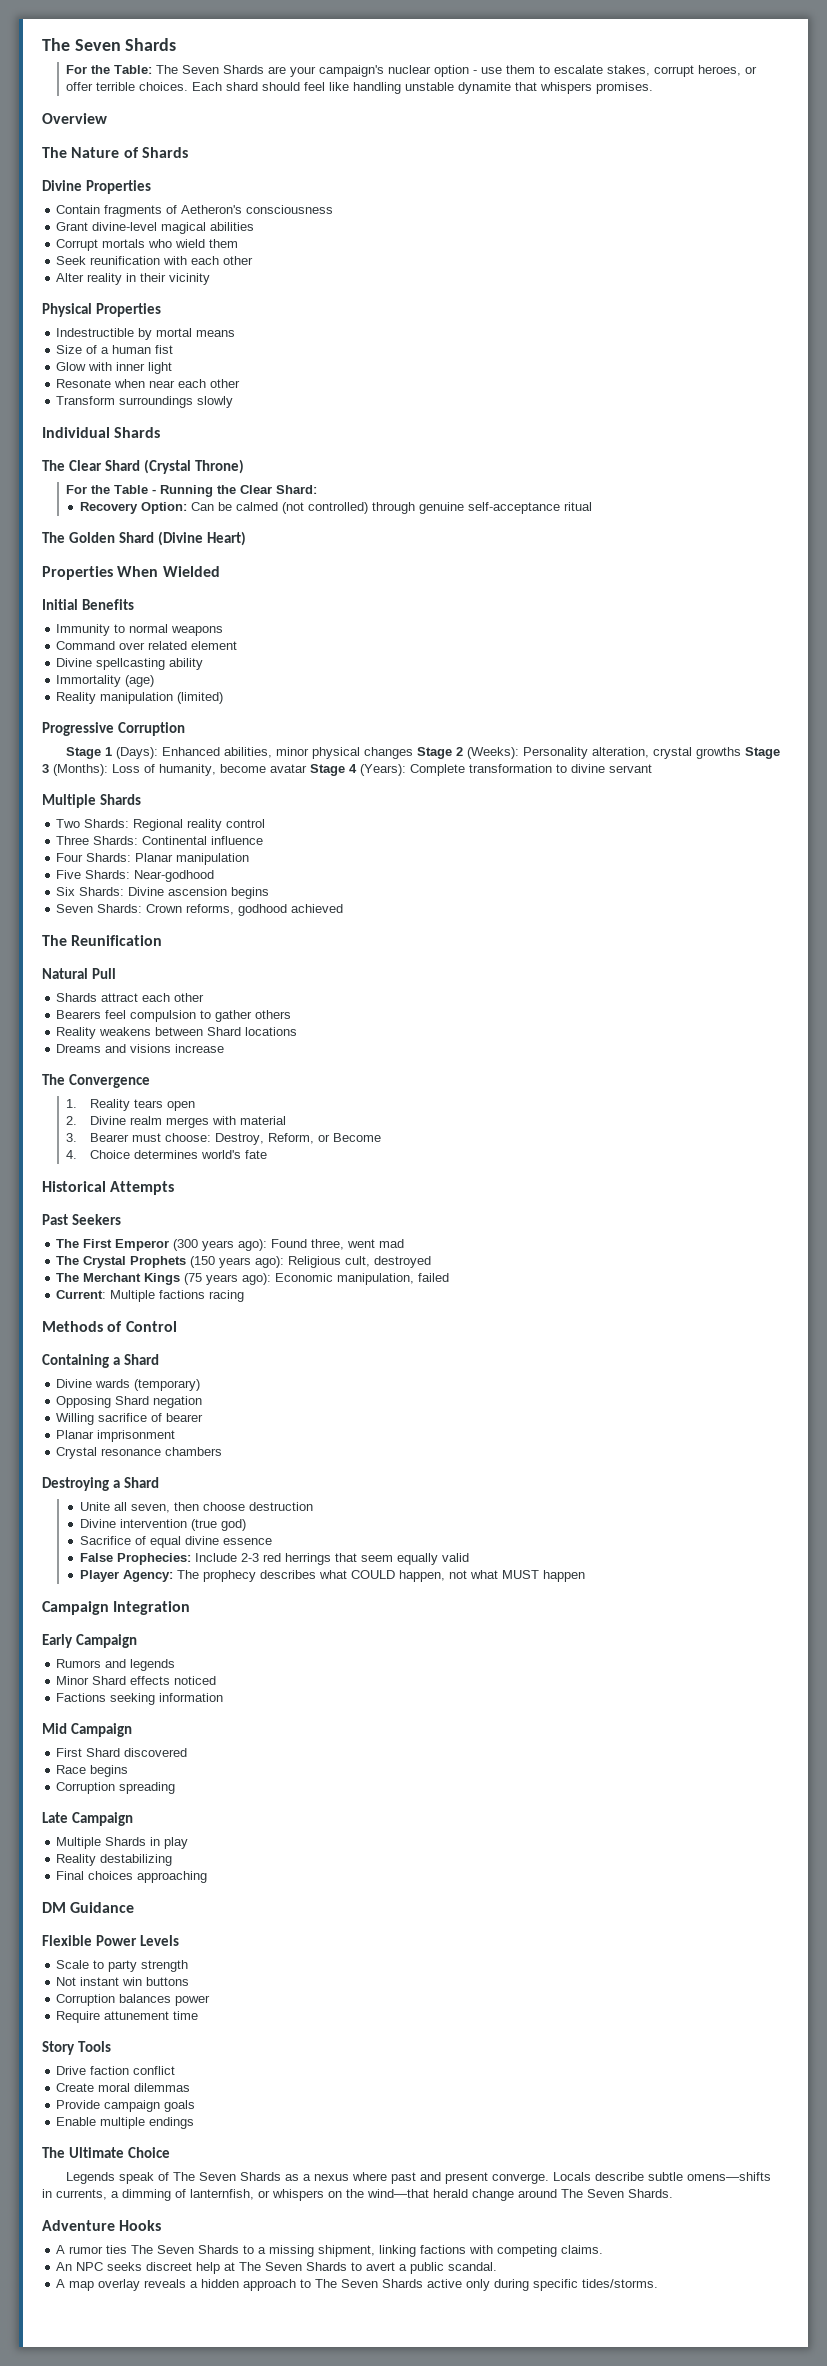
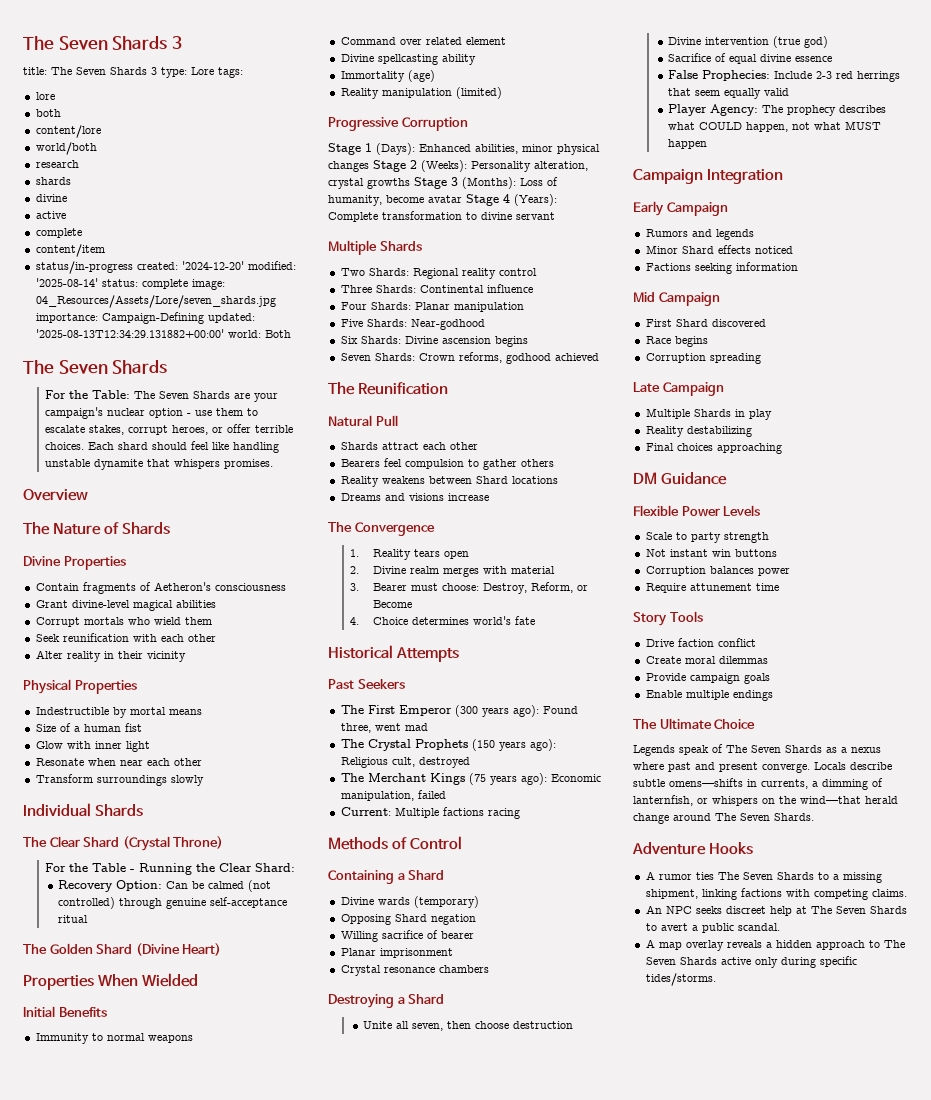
[42,38,177,51] The Seven Shards -> [23,36,182,50] [23,67,243,78] [35,92,55,100] [35,109,61,117] [35,125,101,138] [35,142,97,155] [35,160,79,168] [35,177,71,185] [35,194,67,202] [35,211,66,219] [35,228,82,238] [35,244,105,257] [35,261,296,274] [35,278,225,290] [35,295,276,308] [35,312,255,324] [35,329,291,338] [23,360,168,374] The Seven Shards 3 // title: The Seven Shards 3 type: Lore tags: // lore // both // content/lore // world/both // research // shards // divine // active // complete // content/item // status/in-progress created: '2024-12-20' modified: '2025-08-14' status: complete image: 04_Resources/Assets/Lore/seven_shards.jpg importance: Campaign-Defining updated: '2025-08-13T12:34:29.131882+00:00' world: Both // The Seven Shards

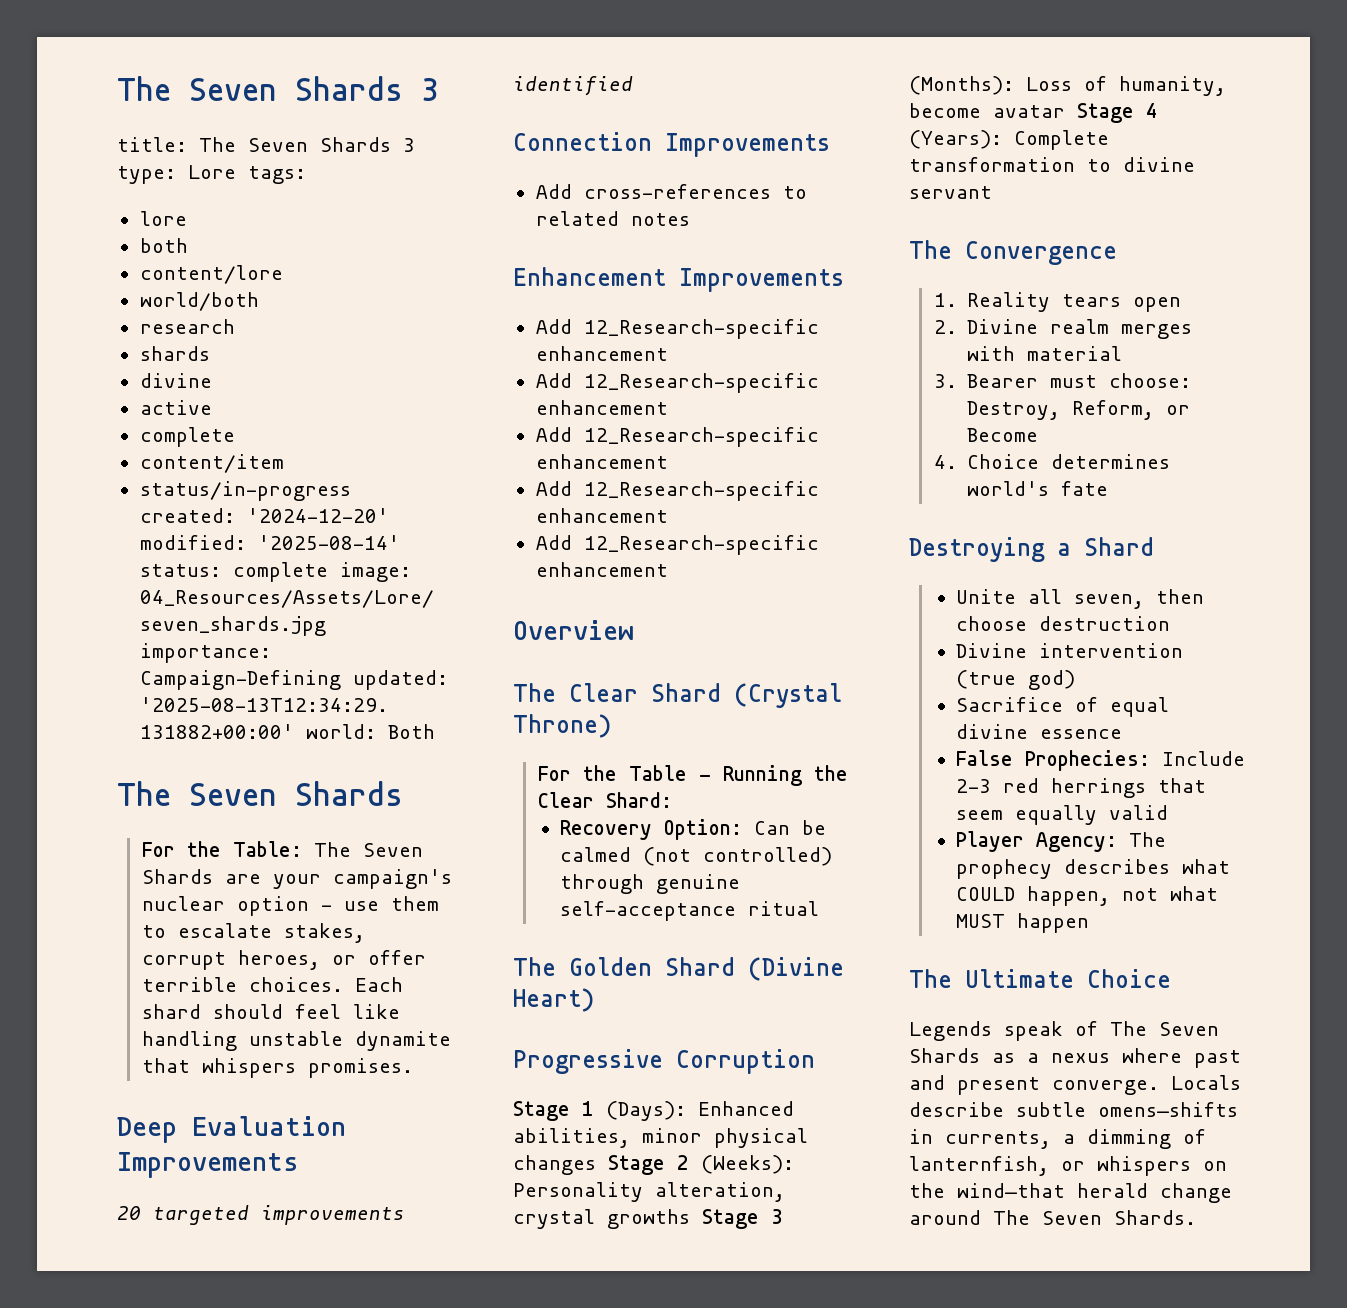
[23,489,88,501] [23,522,171,535] [23,556,126,570] [35,582,286,594] [35,600,216,611] [35,617,212,627] [35,633,216,642] [35,650,186,662] [23,679,137,694] [35,707,202,718] [35,723,142,732] [35,741,150,752] [35,758,202,766] [35,774,204,786] [23,803,144,817] Overview // The Nature of Shards // Divine Properties // Contain fragments of Aetheron's consciousness // Grant divine-level magical abilities // Corrupt mortals who wield them // Seek reunification with each other // Alter reality in their vicinity // Physical Properties // Indestructible by mortal means // Size of a human fist // Glow with inner light // Resonate when near each other // Transform surroundings slowly // Individual Shards -> [117,1116,346,1143] [117,1152,299,1178] [117,1205,405,1225] [513,76,633,96] [513,132,830,157] [535,184,807,199] [535,211,690,226] [513,267,844,292] [535,319,819,339] [535,346,668,361] [535,373,819,393] [535,400,668,415] [535,427,819,447] [535,454,668,469] [535,481,819,501] [535,508,668,523] [535,535,819,555] [535,562,668,577] [513,620,634,640] Deep Evaluation Improvements // 20 targeted improvements identified // Connection Improvements // Add cross-references to related notes // Enhancement Improvements // Add 12_Research-specific enhancement // Add 12_Research-specific enhancement // Add 12_Research-specific enhancement // Add 12_Research-specific enhancement // Add 12_Research-specific enhancement // Overview
[23,973,199,990] [23,1006,107,1017] [35,1033,193,1044] [340,37,506,45] [340,54,476,65] [340,70,435,82] [340,87,502,99] // Properties When Wielded // Initial Benefits // Immunity to normal weapons // Command over related element // Divine spellcasting ability // Immortality (age) // Reality manipulation (limited) -> (594, 1000) none
[328,240,422,255] [340,268,537,279] [340,284,533,293] [340,302,524,312] [340,319,485,330] [340,336,528,347] [340,352,599,364] [328,382,449,395] [328,415,398,426] [340,442,478,450] [340,458,554,470] [340,476,558,487] [340,493,489,501] // Multiple Shards // Two Shards: Regional reality control // Three Shards: Continental influence // Four Shards: Planar manipulation // Five Shards: Near-godhood // Six Shards: Divine ascension begins // Seven Shards: Crown reforms, godhood achieved // The Reunification // Natural Pull // Shards attract each other // Bearers feel compulsion to gather others // Reality weakens between Shard locations // Dreams and visions increase -> (992, 192) none
[328,645,460,662] [328,679,405,689] [340,705,578,717] [340,723,428,733] [340,739,556,751] [340,757,470,768] [340,773,601,785] [340,790,446,801] [340,807,520,819] [328,836,463,850] [328,870,445,884] [340,896,479,908] [340,914,476,925] [340,930,474,942] [340,948,453,958] [340,965,489,976] // Historical Attempts // Past Seekers // The First Emperor (300 years ago): Found three, went mad // The Crystal Prophets (150 years ago): Religious cult, destroyed // The Merchant Kings (75 years ago): Economic manipulation, failed // Current: Multiple factions racing // Methods of Control // Containing a Shard // Divine wards (temporary) // Opposing Shard negation // Willing sacrifice of bearer // Planar imprisonment // Crystal resonance chambers -> (1108, 488) none
[633,169,784,184] [633,201,728,216] [645,229,754,240] [645,245,793,254] [645,262,798,274] [633,292,720,306] [645,319,766,327] [645,336,708,347] [645,353,761,364] [633,382,724,396] [645,408,772,420] [645,426,752,437] [645,443,782,454] [633,472,728,485] [633,505,761,517] [645,532,769,543] [645,549,777,557] [645,566,790,576] [645,583,779,593] [633,611,703,626] [645,638,756,647] [645,656,768,664] [645,673,770,684] [645,690,773,701] // Campaign Integration // Early Campaign // Rumors and legends // Minor Shard effects noticed // Factions seeking information // Mid Campaign // First Shard discovered // Race begins // Corruption spreading // Late Campaign // Multiple Shards in play // Reality destabilizing // Final choices approaching // DM Guidance // Flexible Power Levels // Scale to party strength // Not instant win buttons // Corruption balances power // Require attunement time // Story Tools // Drive faction conflict // Create moral dilemmas // Provide campaign goals // Enable multiple endings -> (1090, 923) none
[632,842,754,855] [645,871,882,883] [645,888,907,900] [645,905,907,916] [645,923,780,933] [645,939,905,951] [645,956,857,968] [645,973,716,986] // Adventure Hooks // A rumor ties The Seven Shards to a missing shipment, linking factions with competing claims. // An NPC seeks discreet help at The Seven Shards to avert a public scandal. // A map overlay reveals a hidden approach to The Seven Shards active only during specific tides/storms. -> (1196, 1217) none

